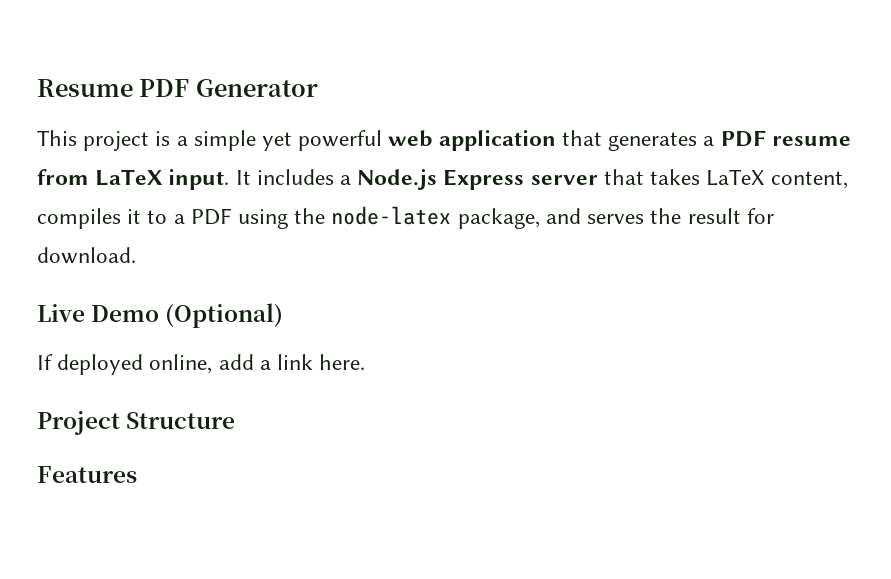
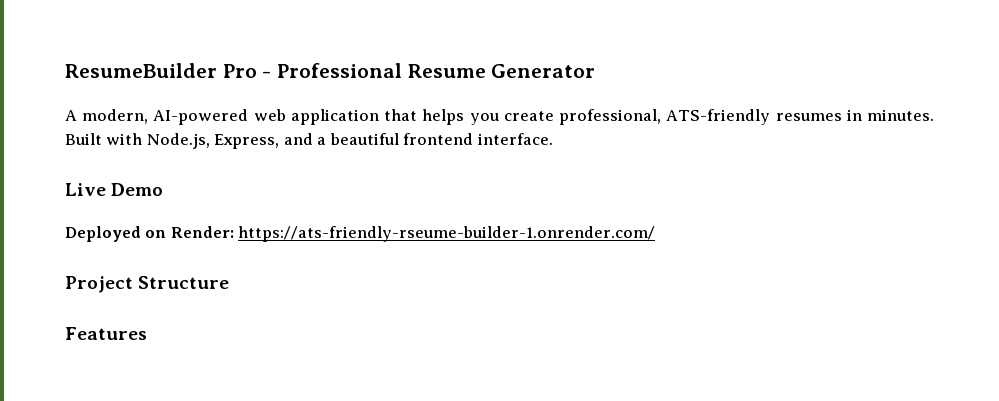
[37,79,318,97] [37,130,851,151] [37,169,848,190] [37,206,774,229] [37,247,136,264] [37,303,284,328] [37,354,366,375] Resume PDF Generator // This project is a simple yet powerful web application that generates a PDF resume from LaTeX input. It includes a Node.js Express server that takes LaTeX content, compiles it to a PDF using the node-latex package, and serves the result for download. // Live Demo (Optional) // If deployed online, add a link here. -> [65,63,596,78] [65,109,935,125] [65,133,553,149] [65,183,164,196] [65,226,656,242] ResumeBuilder Pro - Professional Resume Generator // A modern, AI-powered web application that helps you create professional, ATS-friendly resumes in minutes. Built with Node.js, Express, and a beautiful frontend interface. // Live Demo // Deployed on Render: https://ats-friendly-rseume-builder-1.onrender.com/

